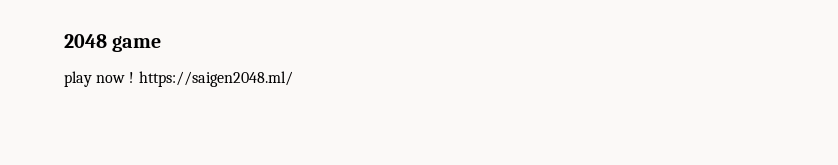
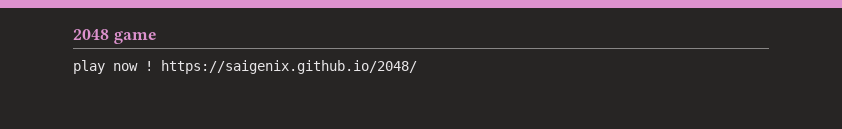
[138,71,293,87] https://saigen2048.ml/ -> [161,60,417,74] https://saigenix.github.io/2048/

